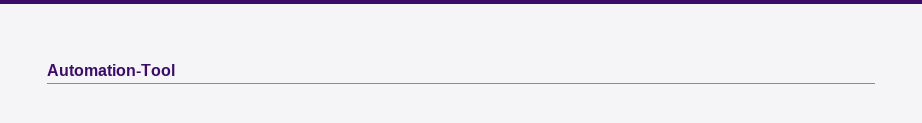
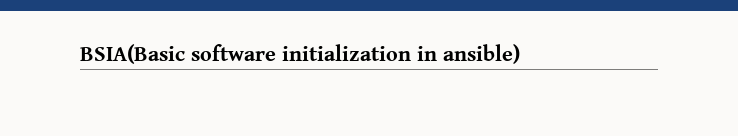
[47,64,175,76] Automation-Tool -> [80,44,520,64] BSIA(Basic software initialization in ansible)

